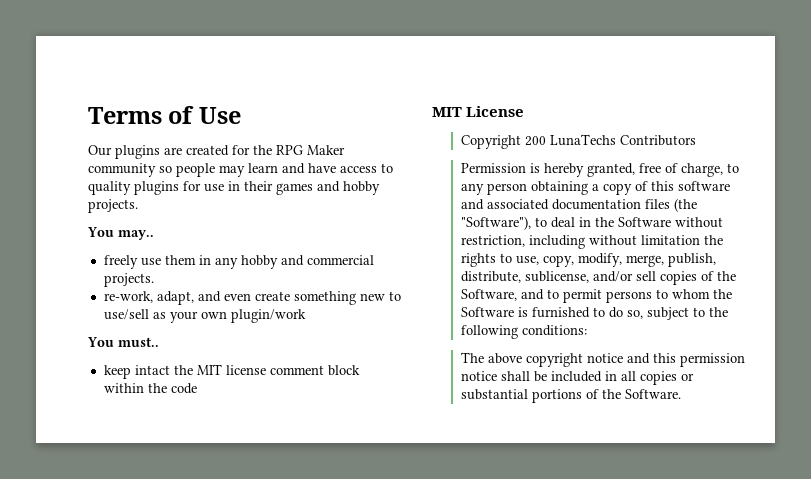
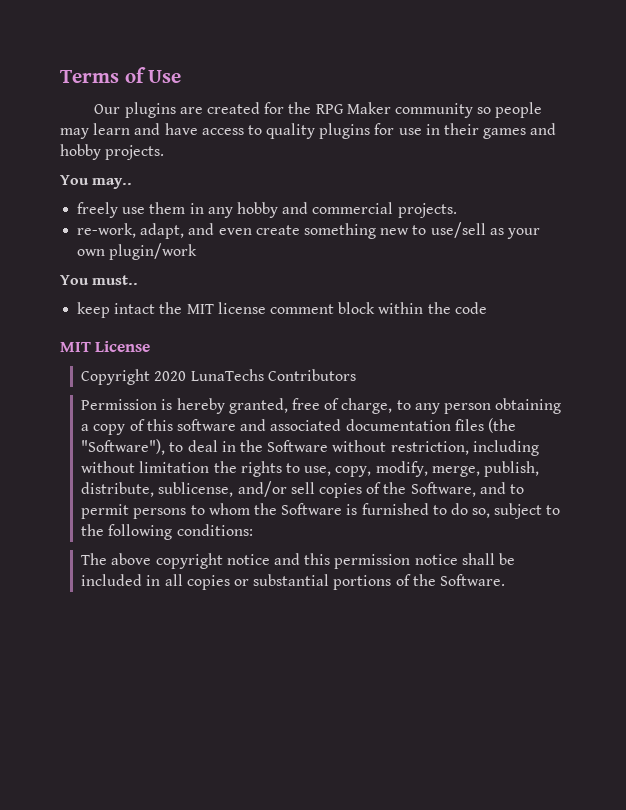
[524,136,546,146] 200 -> [154,371,187,381] 2020

